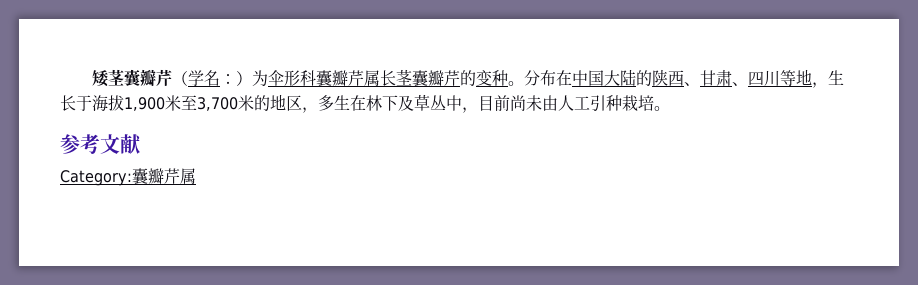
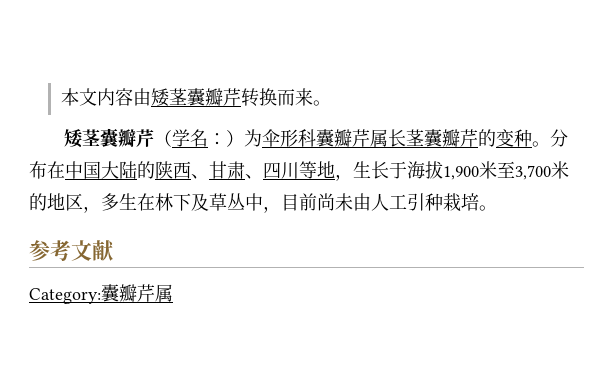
(92, 78) none -> [60,88,331,107] 本文内容由矮茎囊瓣芹转换而来。 //

